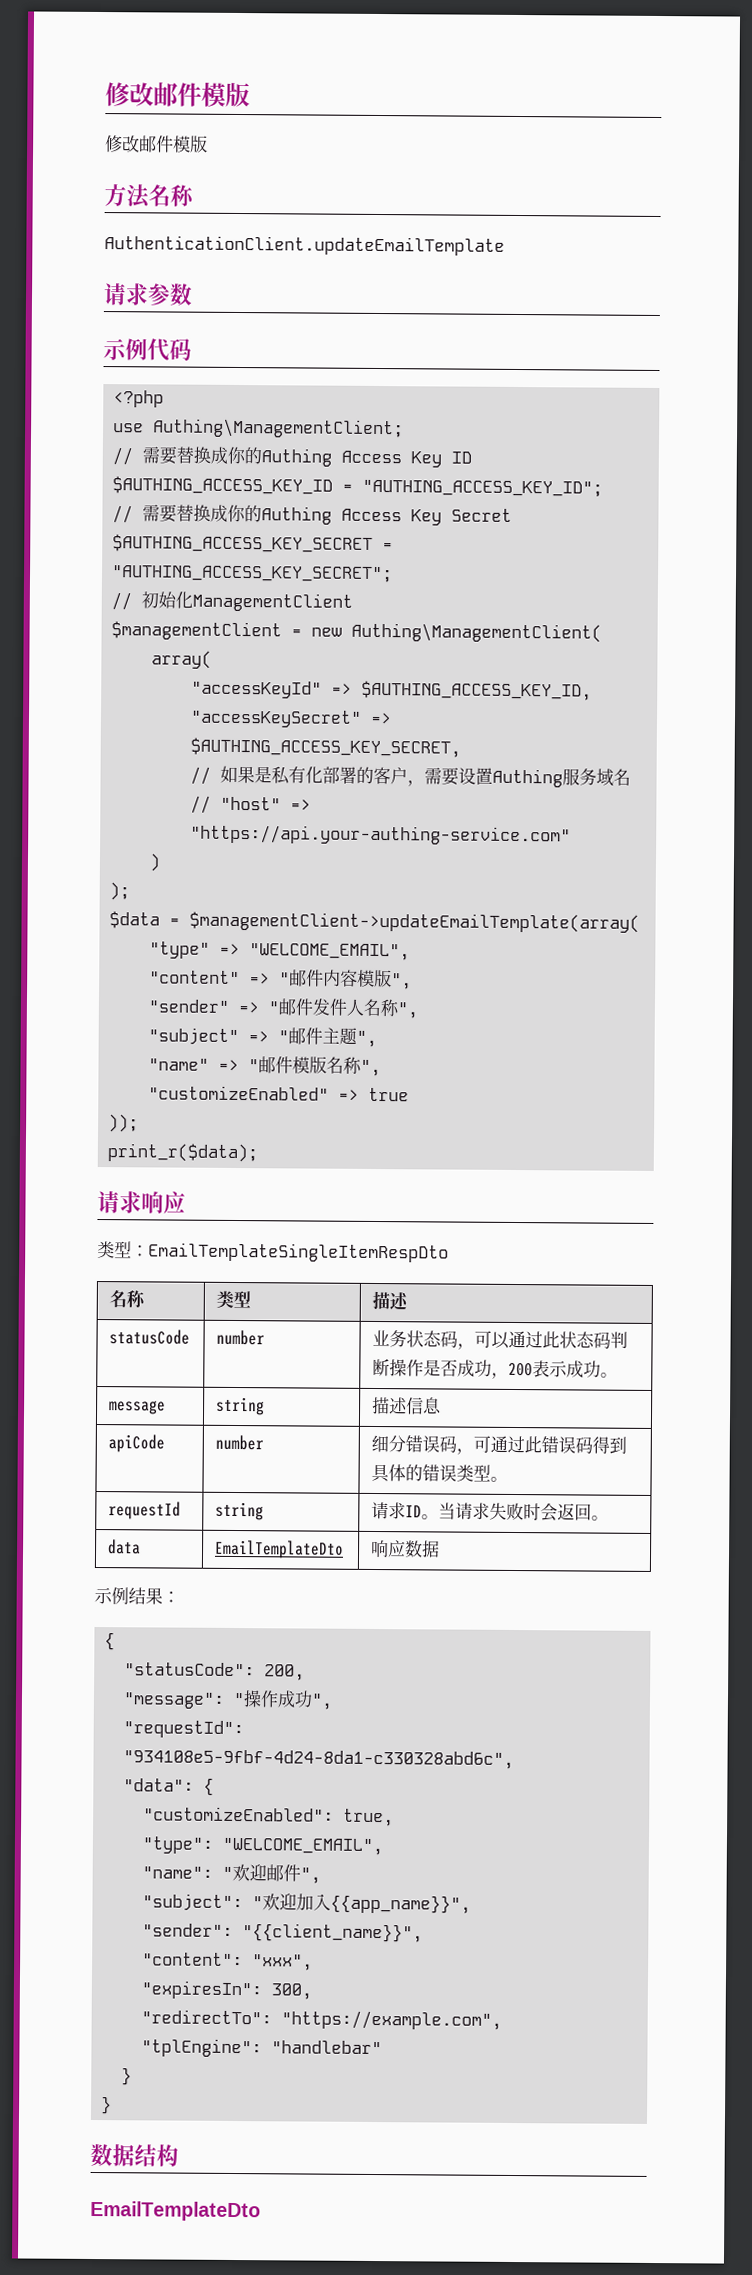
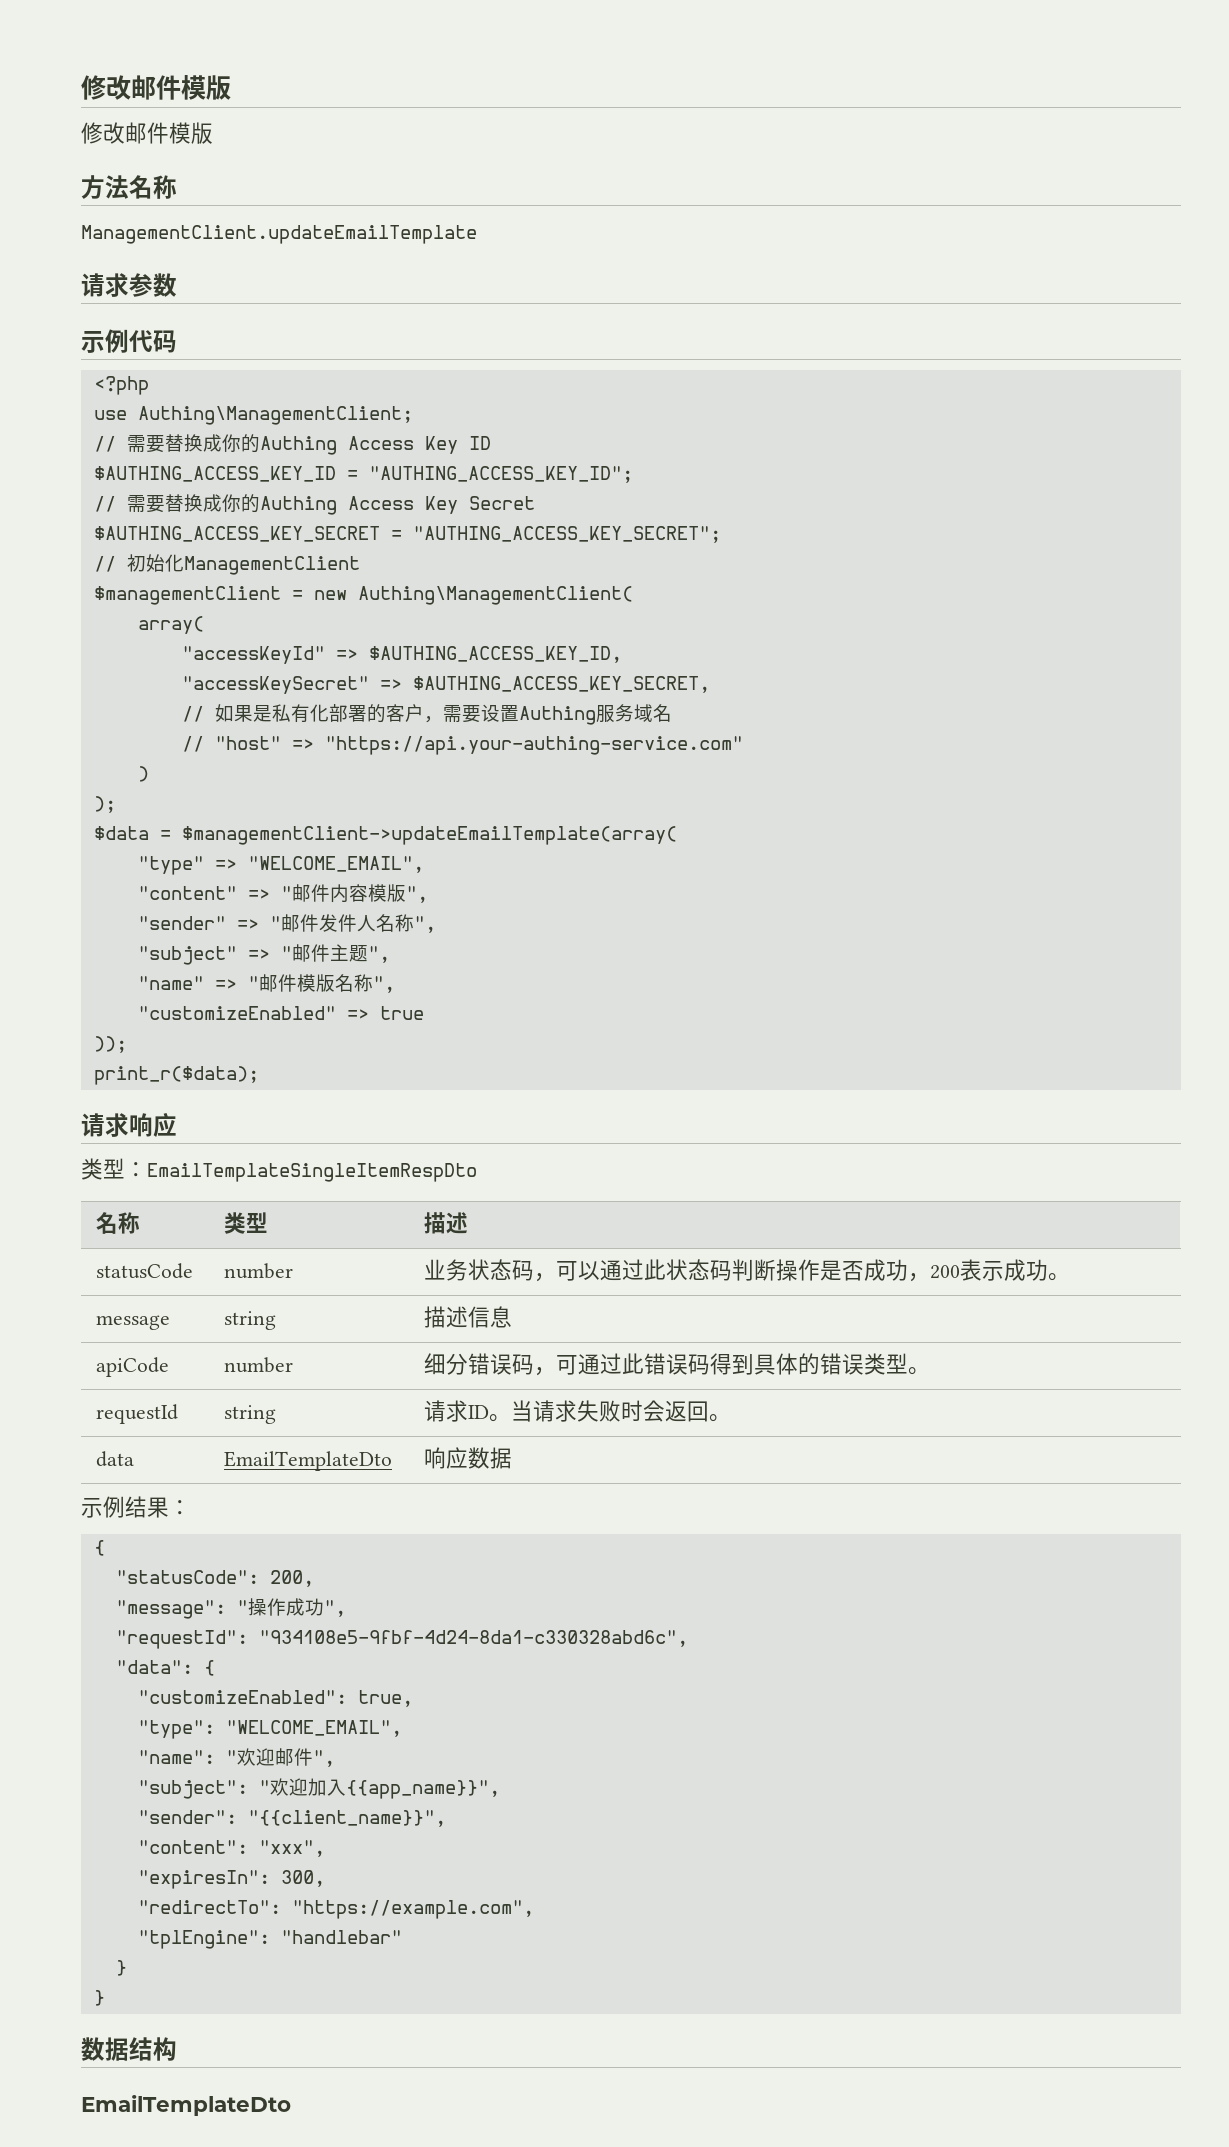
[104,235,505,256] AuthenticationClient.updateEmailTemplate -> [81,225,477,244] ManagementClient.updateEmailTemplate

